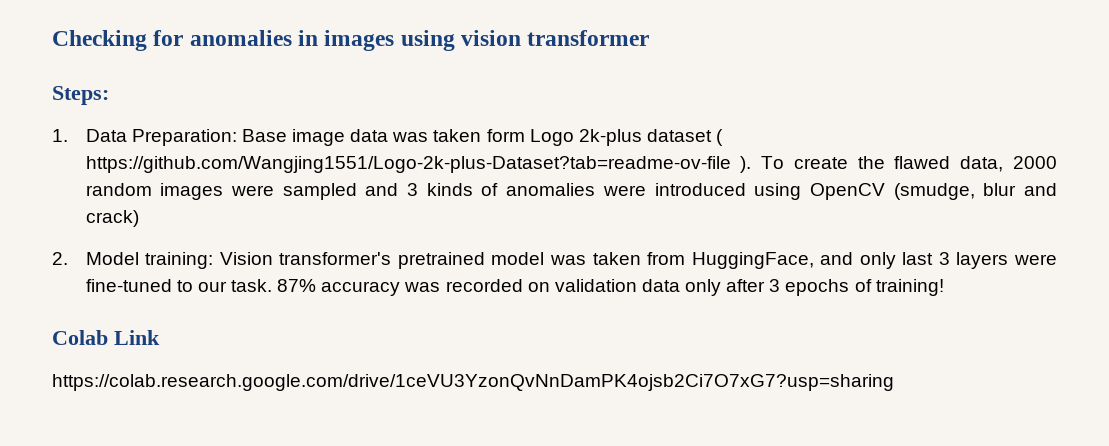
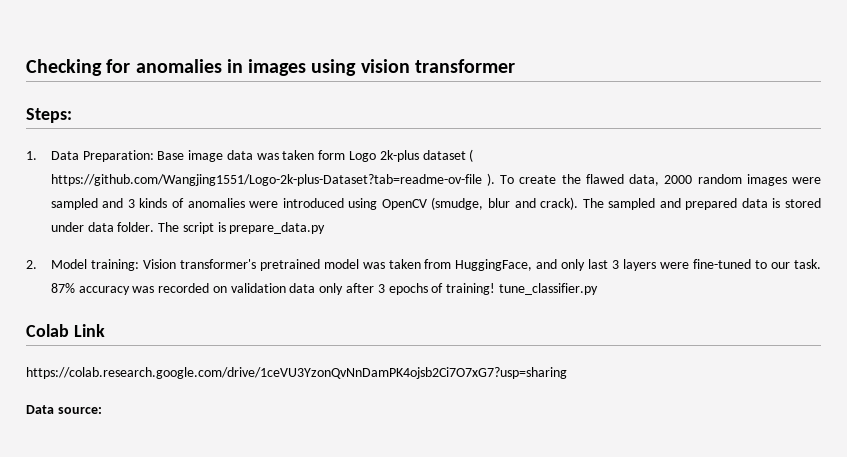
[85,210,139,227] crack) -> [540,197,822,210] [50,222,326,234] crack). The sampled and prepared data is stored under data folder. The script is prepare_data.py
(944, 287) none -> [498,283,598,295] tune_classifier.py
(894, 382) none -> [26,405,102,414] // Data source:

